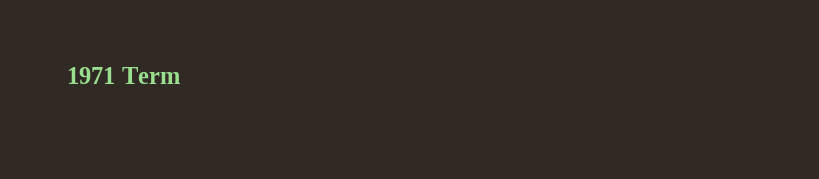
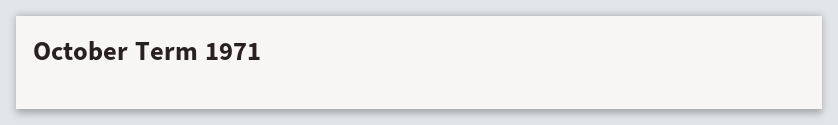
[67,67,180,84] 1971 Term -> [33,41,262,61] October Term 1971

